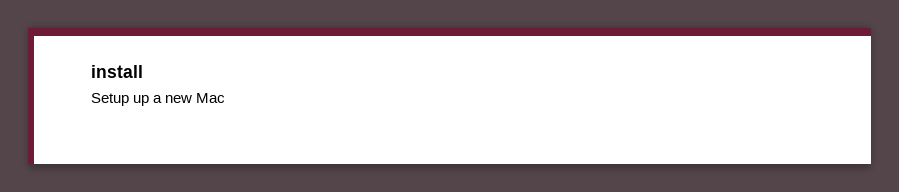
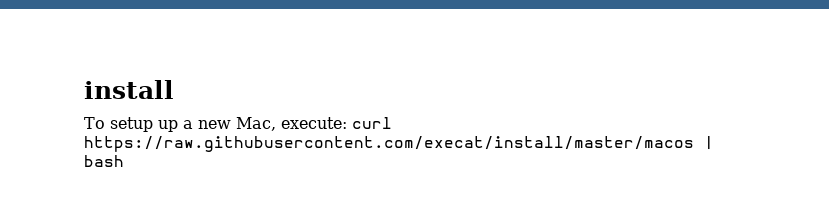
[91,93,129,106] Setup -> [84,117,153,132] To setup
[196,93,226,103] Mac -> [235,117,392,131] [84,136,714,152] [84,155,124,167] Mac, execute: curl https://raw.githubusercontent.com/execat/install/master/macos | bash

